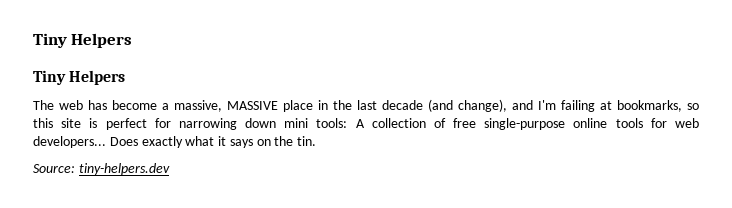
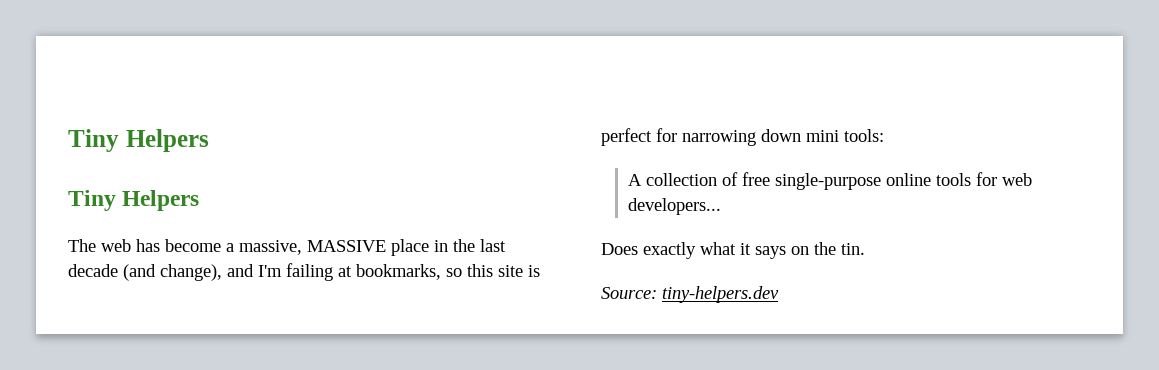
(348, 123) none -> (884, 135) //
(106, 142) none -> (721, 206) //

